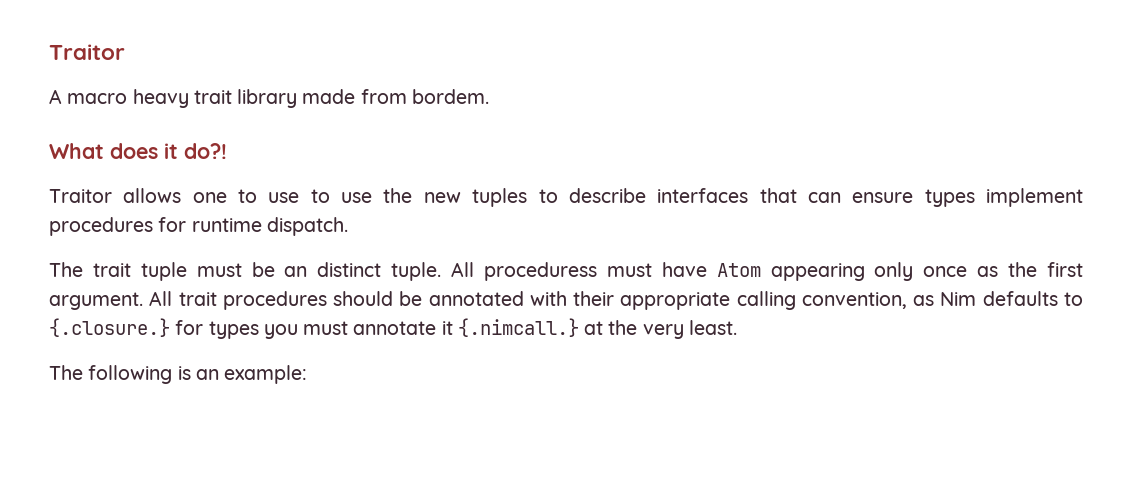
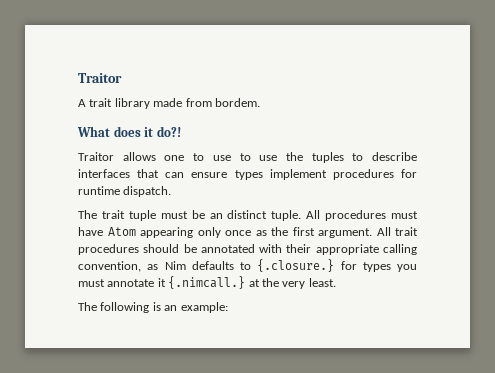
[67,89,189,108] macro heavy -> (86, 103) none
[423,192,461,203] new -> (303, 156) none
[484,262,598,281] proceduress -> [325,210,387,221] procedures

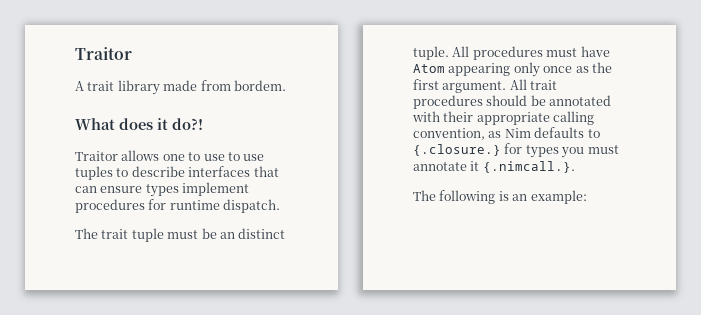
[285,152,303,161] the -> (265, 157) none
[168,276,336,289] {.nimcall.} at the very least. -> [482,161,575,173] {.nimcall.}.

